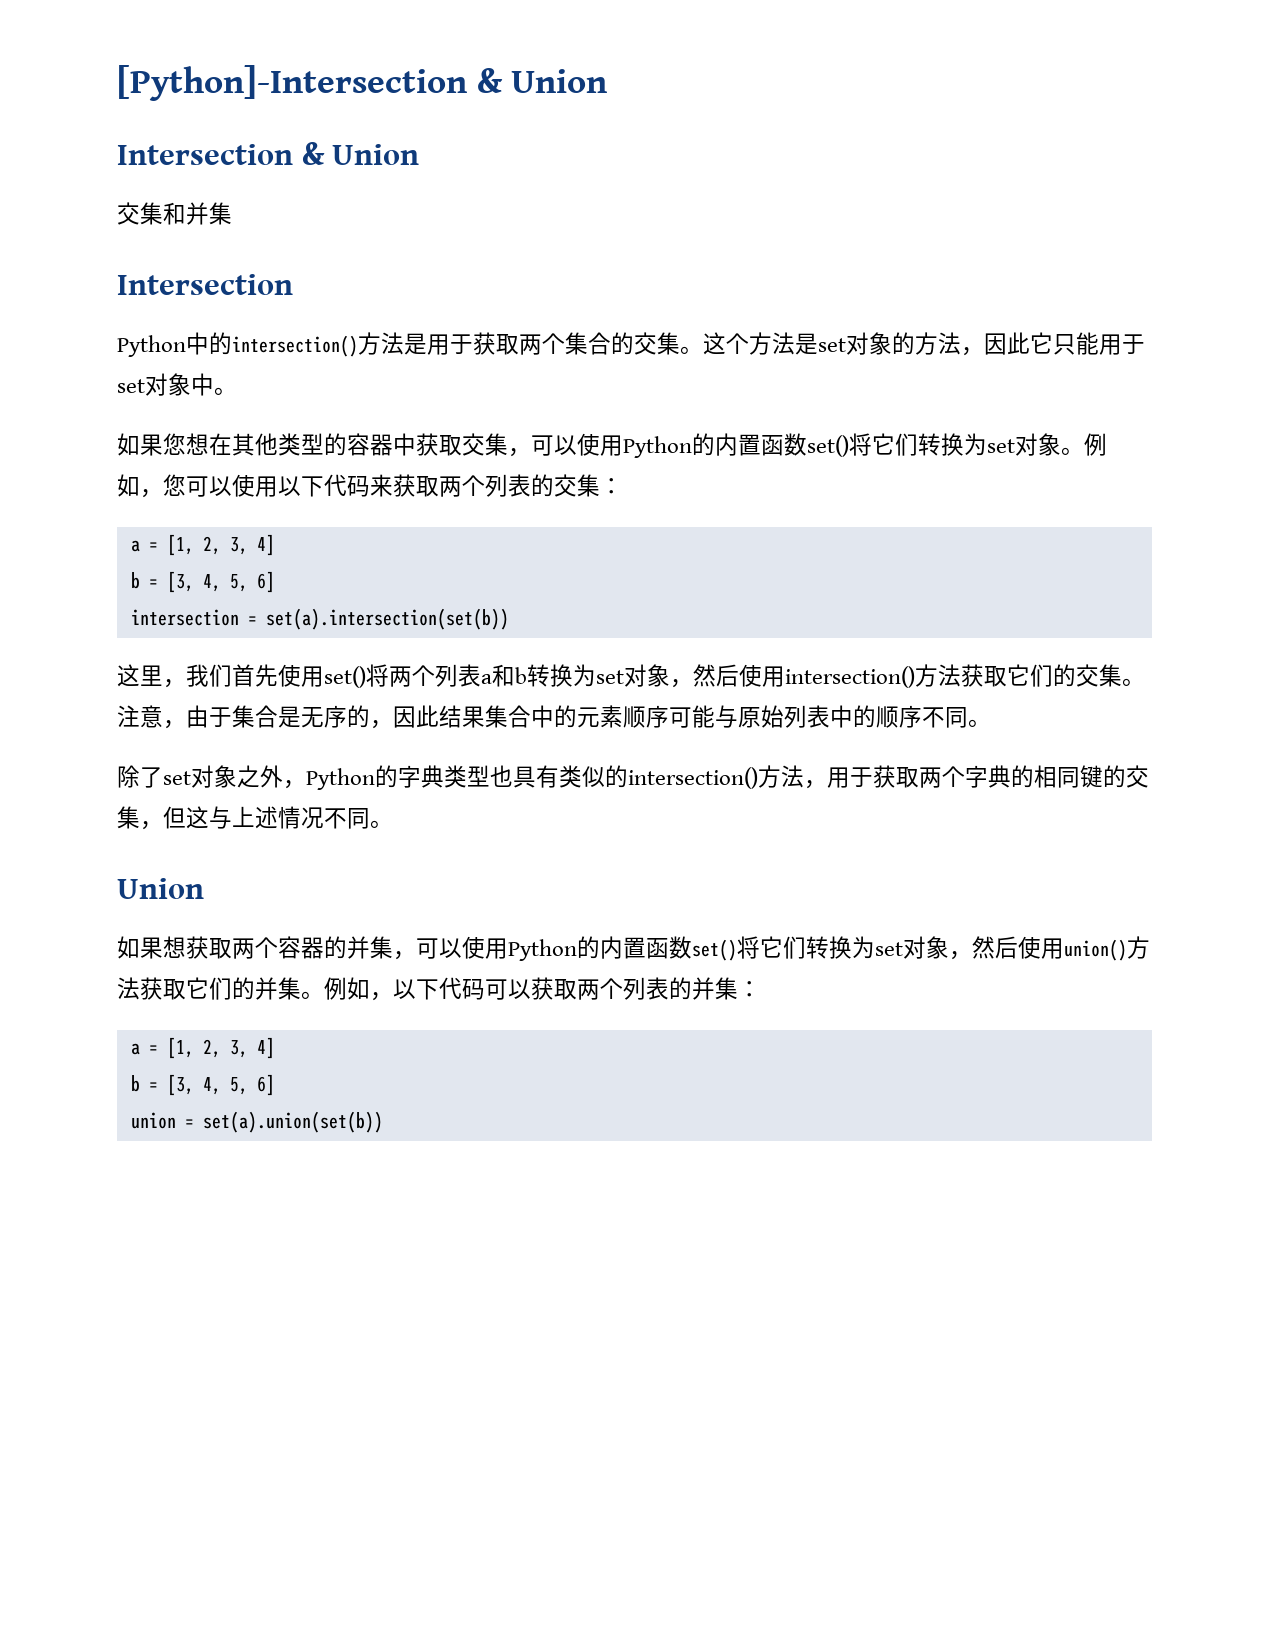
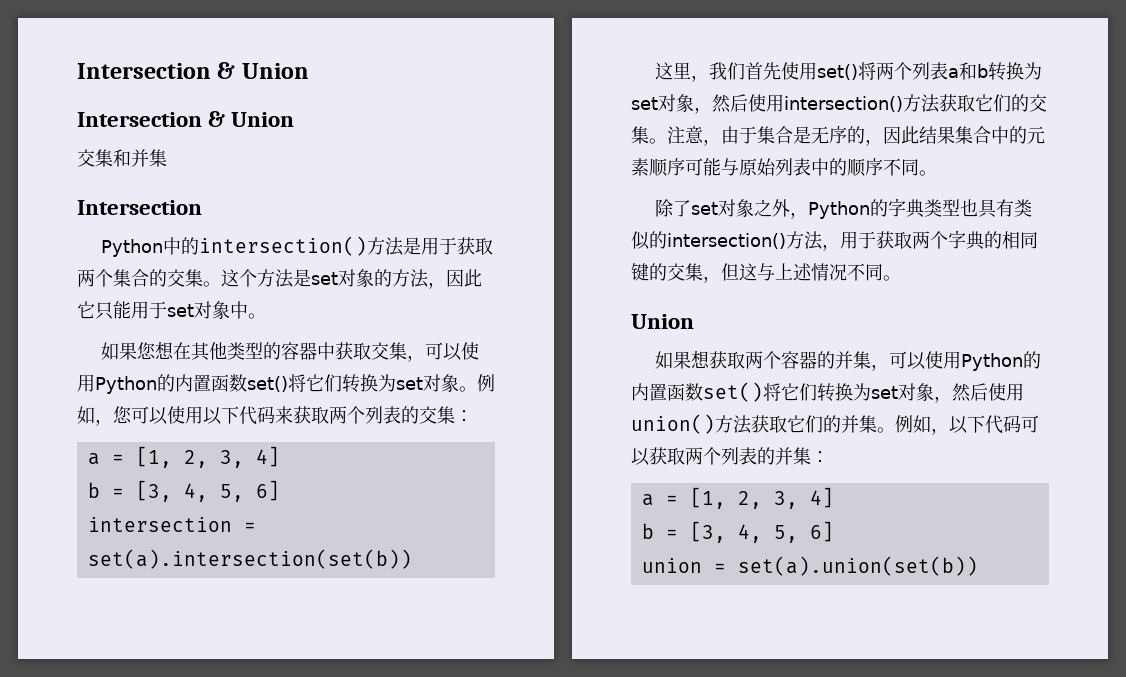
[117,65,467,101] [Python]-Intersection -> [77,63,211,79] Intersection

